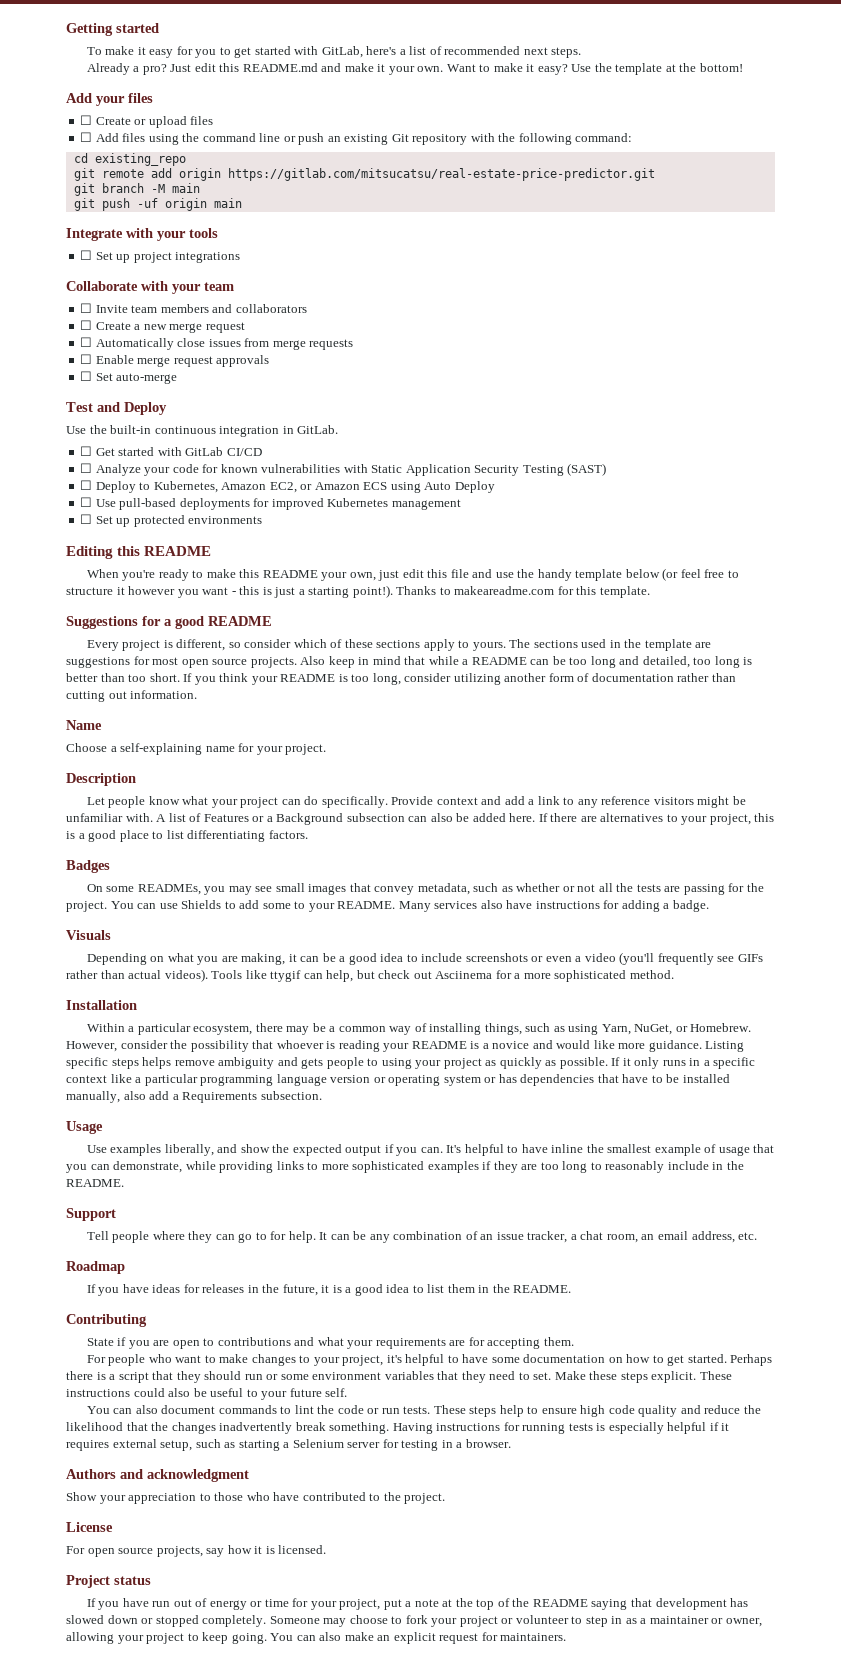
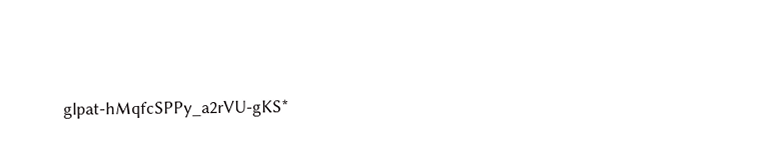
[66,23,159,36] [86,46,582,58] [86,63,743,75] [66,93,153,106] [80,115,214,128] [80,132,633,145] [73,153,186,166] [73,168,655,181] [73,183,200,196] [73,198,242,211] [66,228,218,241] [80,250,241,263] [66,281,234,294] [80,303,307,313] [80,320,245,333] [80,337,354,350] [80,354,270,367] [80,371,178,384] [66,402,167,415] [66,425,339,437] [80,446,262,456] [80,463,607,476] [80,480,495,493] [80,497,461,510] [80,514,263,527] [66,546,212,559] [86,568,739,581] [66,585,650,598] [66,616,272,629] [86,639,712,651] [66,656,753,668] [66,673,736,685] [66,690,198,702] [66,720,102,730] [66,743,327,755] [66,773,136,786] [86,796,746,808] [66,813,775,825] [66,830,308,842] [66,860,110,873] [86,883,764,895] [66,900,709,912] [66,930,111,940] [86,952,763,965] [66,969,674,982] [66,1000,137,1010] [86,1023,752,1035] [66,1040,745,1052] [66,1057,756,1069] [66,1074,730,1086] [66,1091,322,1103] [66,1121,103,1134] [86,1144,775,1156] [66,1161,744,1173] [66,1179,124,1187] [66,1208,116,1221] [86,1231,758,1243] [66,1261,125,1274] [86,1284,572,1296] [66,1314,147,1327] [86,1337,574,1349] [86,1354,773,1366] [66,1371,732,1383] [66,1388,348,1400] [86,1405,761,1417] [66,1422,730,1434] [66,1439,511,1451] [66,1469,249,1482] [66,1492,446,1504] [66,1522,113,1532] [66,1545,327,1557] [66,1575,151,1588] [86,1598,749,1610] [66,1615,762,1627] [66,1632,567,1644] Getting started // To make it easy for you to get started with GitLab, here's a list of recommended next steps. // Already a pro? Just edit this README.md and make it your own. Want to make it easy? Use the template at the bottom! // Add your files // ☐ Create or upload files // ☐ Add files using the command line or push an existing Git repository with the following command: // cd existing_repo // git remote add origin https://gitlab.com/mitsucatsu/real-estate-price-predictor.git // git branch -M main // git push -uf origin main // Integrate with your tools // ☐ Set up project integrations // Collaborate with your team // ☐ Invite team members and collaborators // ☐ Create a new merge request // ☐ Automatically close issues from merge requests // ☐ Enable merge request approvals // ☐ Set auto-merge // Test and Deploy // Use the built-in continuous integration in GitLab. // ☐ Get started with GitLab CI/CD // ☐ Analyze your code for known vulnerabilities with Static Application Security Testing (SAST) // ☐ Deploy to Kubernetes, Amazon EC2, or Amazon ECS using Auto Deploy // ☐ Use pull-based deployments for improved Kubernetes management // ☐ Set up protected environments // Editing this README // When you're ready to make this README your own, just edit this file and use the handy template below (or feel free to structure it however you want - this is just a starting point!). Thanks to makeareadme.com for this template. // Suggestions for a good README // Every project is different, so consider which of these sections apply to yours. The sections used in the template are suggestions for most open source projects. Also keep in mind that while a README can be too long and detailed, too long is better than too short. If you think your README is too long, consider utilizing another form of documentation rather than cutting out information. // Name // Choose a self-explaining name for your project. // Description // Let people know what your project can do specifically. Provide context and add a link to any reference visitors might be unfamiliar with. A list of Features or a Background subsection can also be added here. If there are alternatives to your project, this is a good place to list differentiating factors. // Badges // On some READMEs, you may see small images that convey metadata, such as whether or not all the tests are passing for the project. You can use Shields to add some to your README. Many services also have instructions for adding a badge. // Visuals // Depending on what you are making, it can be a good idea to include screenshots or even a video (you'll frequently see GIFs rather than actual videos). Tools like ttygif can help, but check out Asciinema for a more sophisticated method. // Installation // Within a particular ecosystem, there may be a common way of installing things, such as using Yarn, NuGet, or Homebrew. However, consider the possibility that whoever is reading your README is a novice and would like more guidance. Listing specific steps helps remove ambiguity and gets people to using your project as quickly as possible. If it only runs in a specific context like a particular programming language version or operating system or has dependencies that have to be installed manually, also add a Requirements subsection. // Usage // Use examples liberally, and show the expected output if you can. It's helpful to have inline the smallest example of usage that you can demonstrate, while providing links to more sophisticated examples if they are too long to reasonably include in the README. // Support // Tell people where they can go to for help. It can be any combination of an issue tracker, a chat room, an email address, etc. // Roadmap // If you have ideas for releases in the future, it is a good idea to list them in the README. // Contributing // State if you are open to contributions and what your requirements are for accepting them. // For people who want to make changes to your project, it's helpful to have some documentation on how to get started. Perhaps there is a script that they should run or some environment variables that they need to set. Make these steps explicit. These instructions could also be useful to your future self. // You can also document commands to lint the code or run tests. These steps help to ensure high code quality and reduce the likelihood that the changes inadvertently break something. Having instructions for running tests is especially helpful if it requires external setup, such as starting a Selenium server for testing in a browser. // Authors and acknowledgment // Show your appreciation to those who have contributed to the project. // License // For open source projects, say how it is licensed. // Project status // If you have run out of energy or time for your project, put a note at the top of the README saying that development has slowed down or stopped completely. Someone may choose to fork your project or volunteer to step in as a maintainer or owner, allowing your project to keep going. You can also make an explicit request for maintainers. -> [63,99,290,119] glpat-hMqfcSPPy_a2rVU-gKS*

